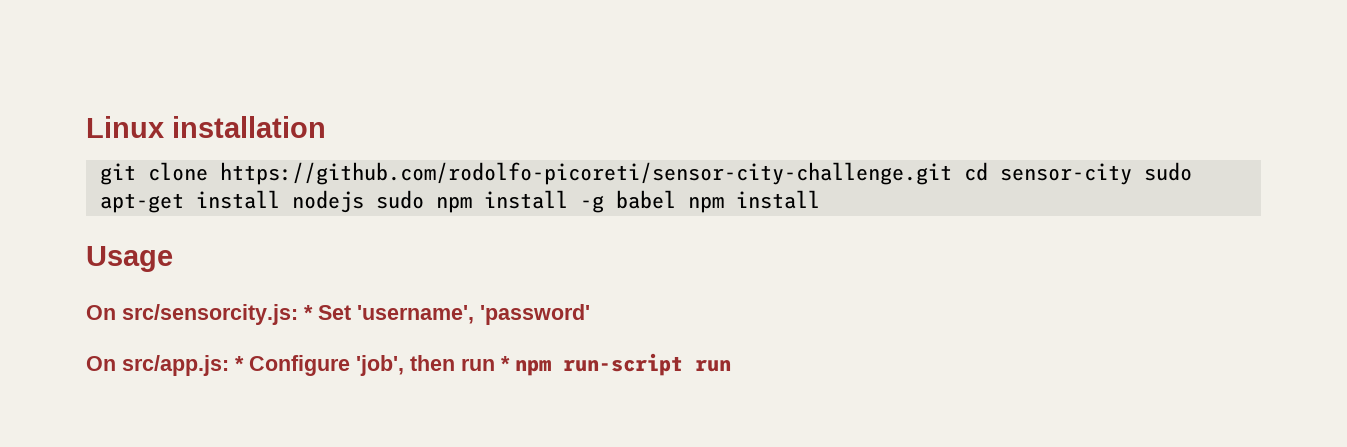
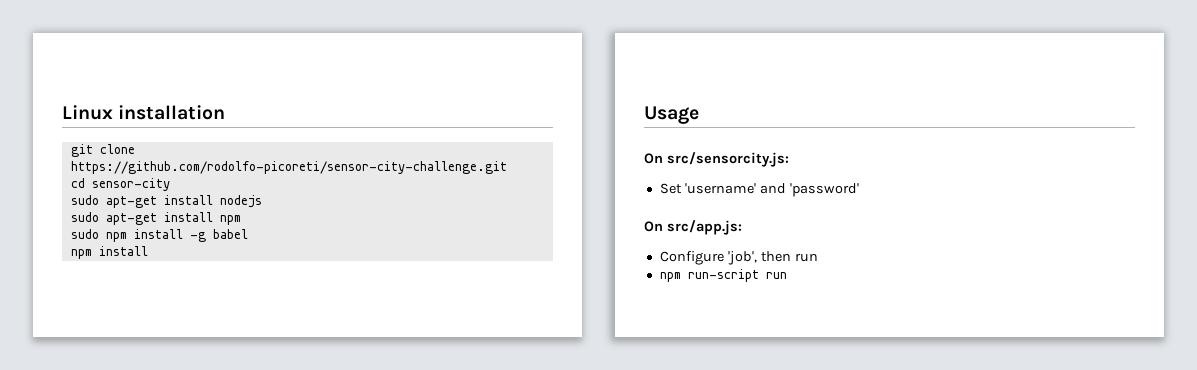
(952, 173) none -> (507, 167) //
(1132, 174) none -> (170, 184) //
(364, 201) none -> [70,212,241,225] // sudo apt-get install npm //
(676, 199) none -> (248, 234) //
[304,305,474,324] * Set 'username', -> [659,183,786,194] // Set 'username' and
[235,356,244,371] * -> (742, 227) //
[501,356,510,371] * -> (818, 257) //

